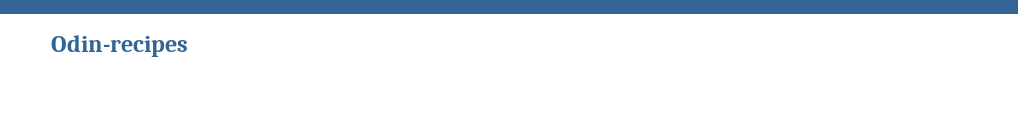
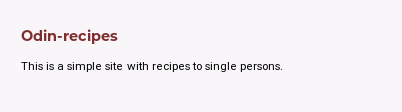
(188, 46) none -> [21,62,283,72] // This is a simple site with recipes to single persons.

